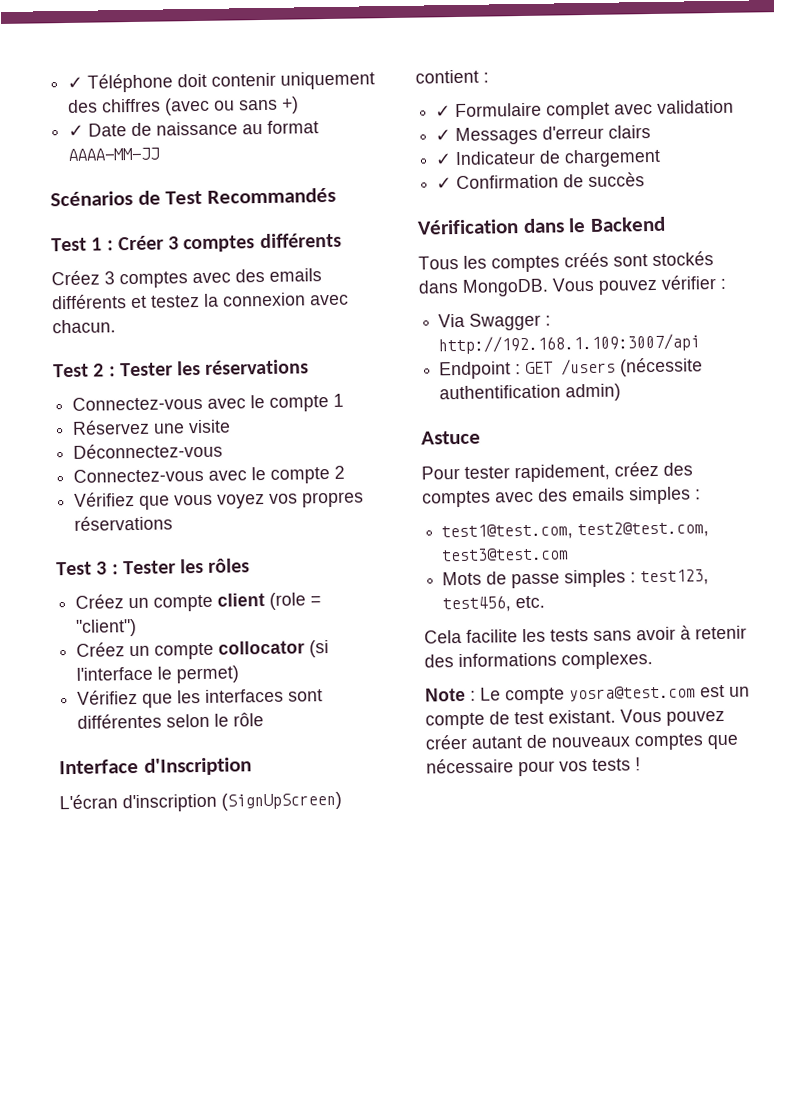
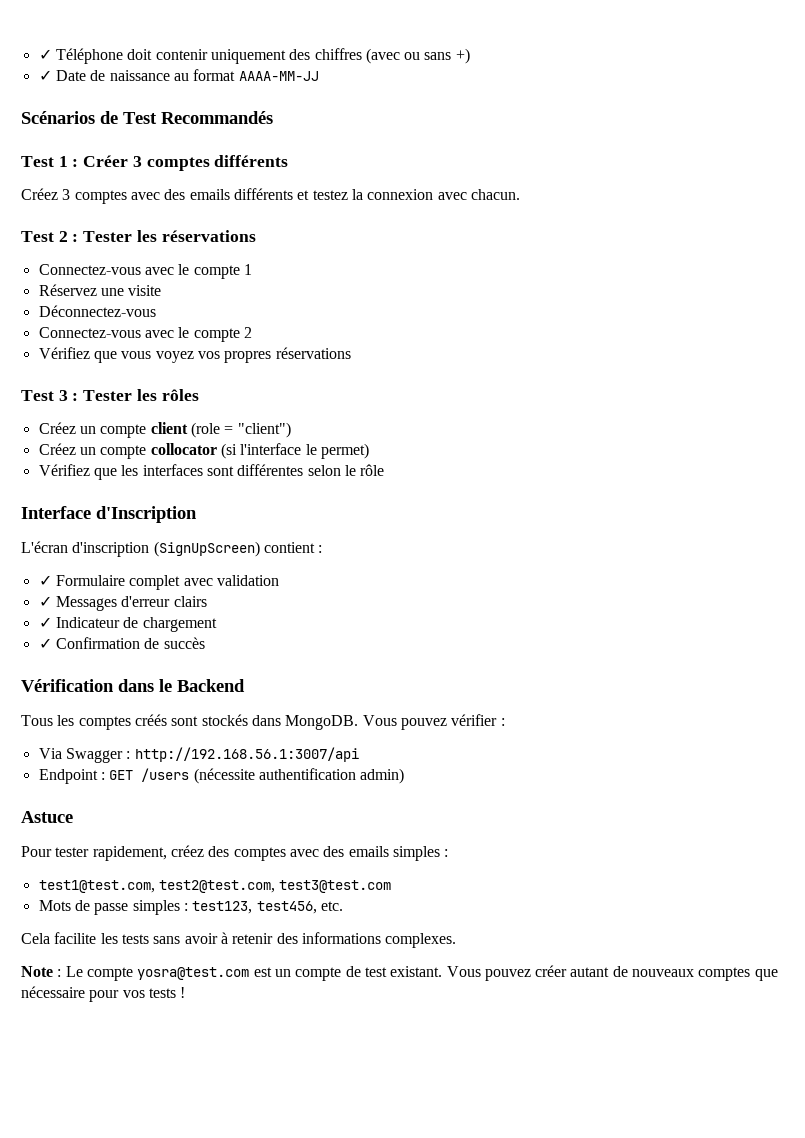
[438,333,701,355] http://192.168.1.109:3007/api -> [134,747,359,762] http://192.168.56.1:3007/api

